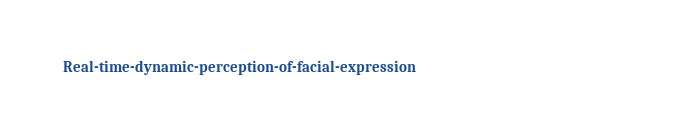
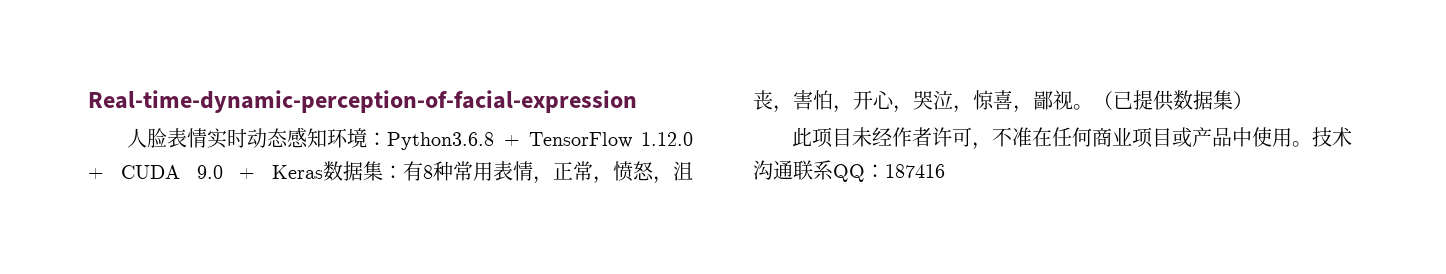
(416, 67) none -> [127,127,693,150] [88,161,693,184] [753,90,1253,113] [792,127,1353,150] [753,160,945,182] // 人脸表情实时动态感知环境：Python3.6.8 + TensorFlow 1.12.0 + CUDA 9.0 + Keras数据集：有8种常用表情，正常，愤怒，沮丧，害怕，开心，哭泣，惊喜，鄙视。（已提供数据集） // 此项目未经作者许可，不准在任何商业项目或产品中使用。技术沟通联系QQ：187416

